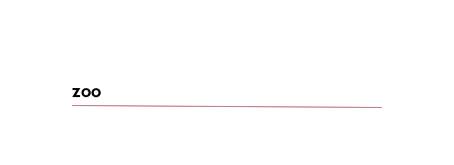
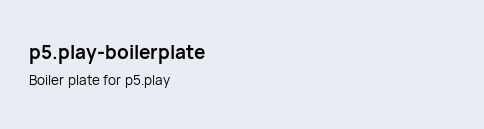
[71,88,101,98] zoo -> [29,45,205,64] [29,75,170,88] p5.play-boilerplate // Boiler plate for p5.play

